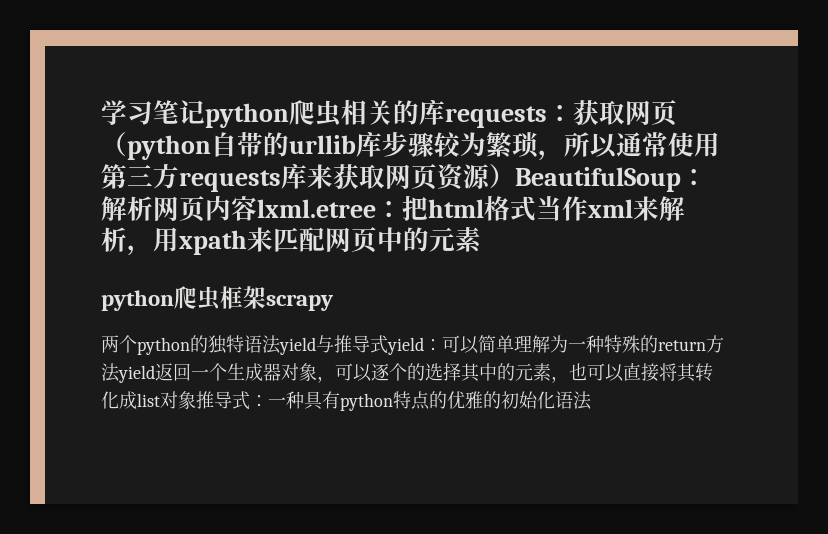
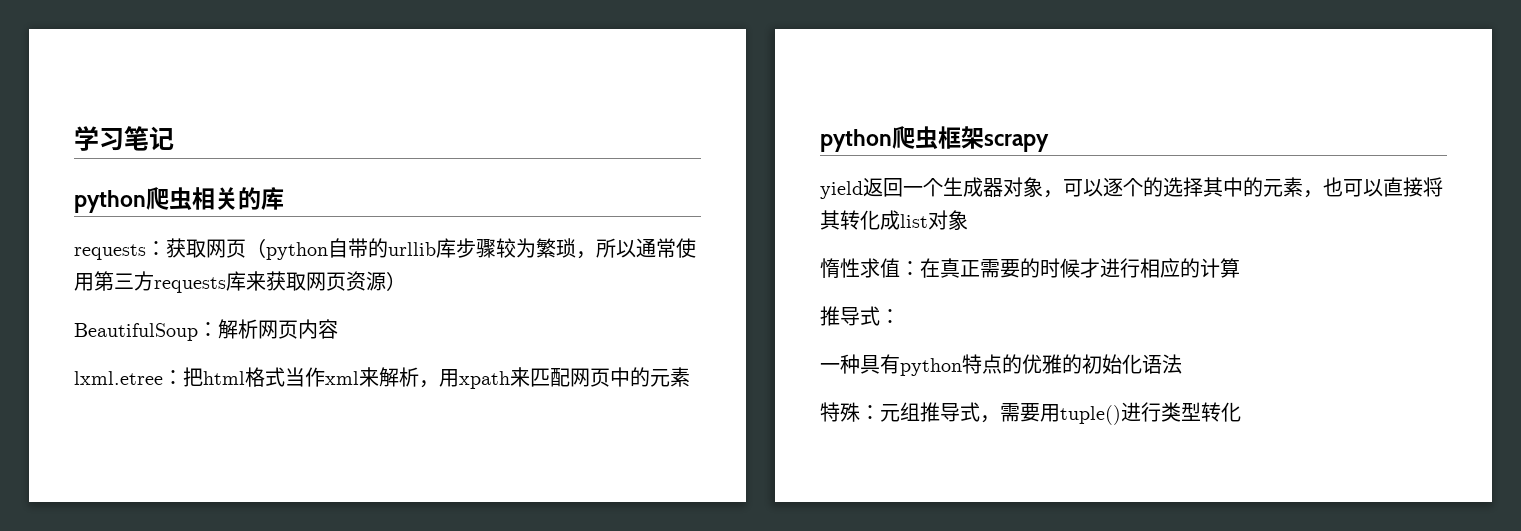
(205, 112) none -> (174, 138) //
(445, 112) none -> (284, 198) //
(515, 176) none -> (406, 281) //
(257, 208) none -> (338, 329) //
[101,335,724,355] [101,363,120,382] 两个python的独特语法yield与推导式yield：可以简单理解为一种特殊的return方法 -> (1049, 143) none
(196, 400) none -> [820,258,1240,278] // 惰性求值：在真正需要的时候才进行相应的计算 //
(268, 401) none -> (900, 316) //
(592, 400) none -> [820,402,1241,425] // 特殊：元组推导式，需要用tuple()进行类型转化

